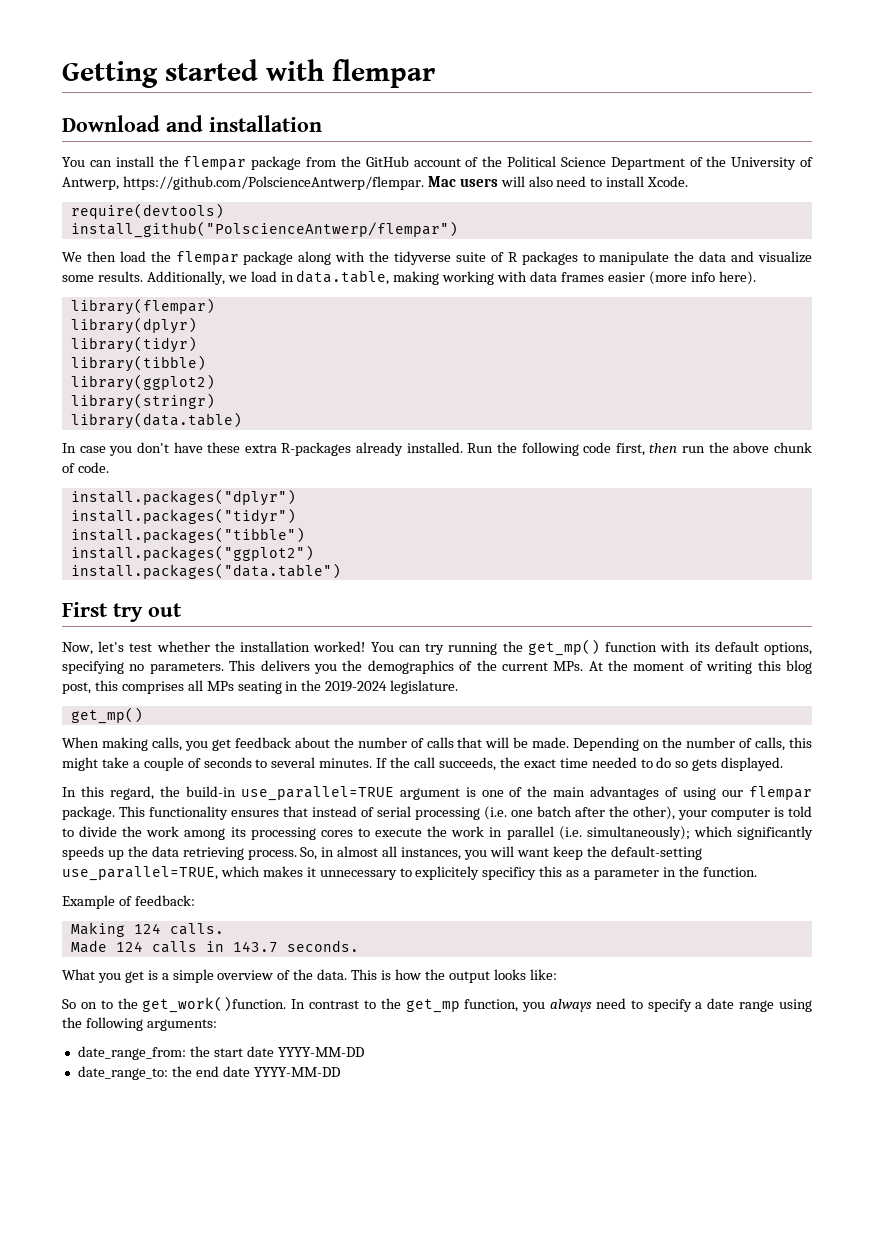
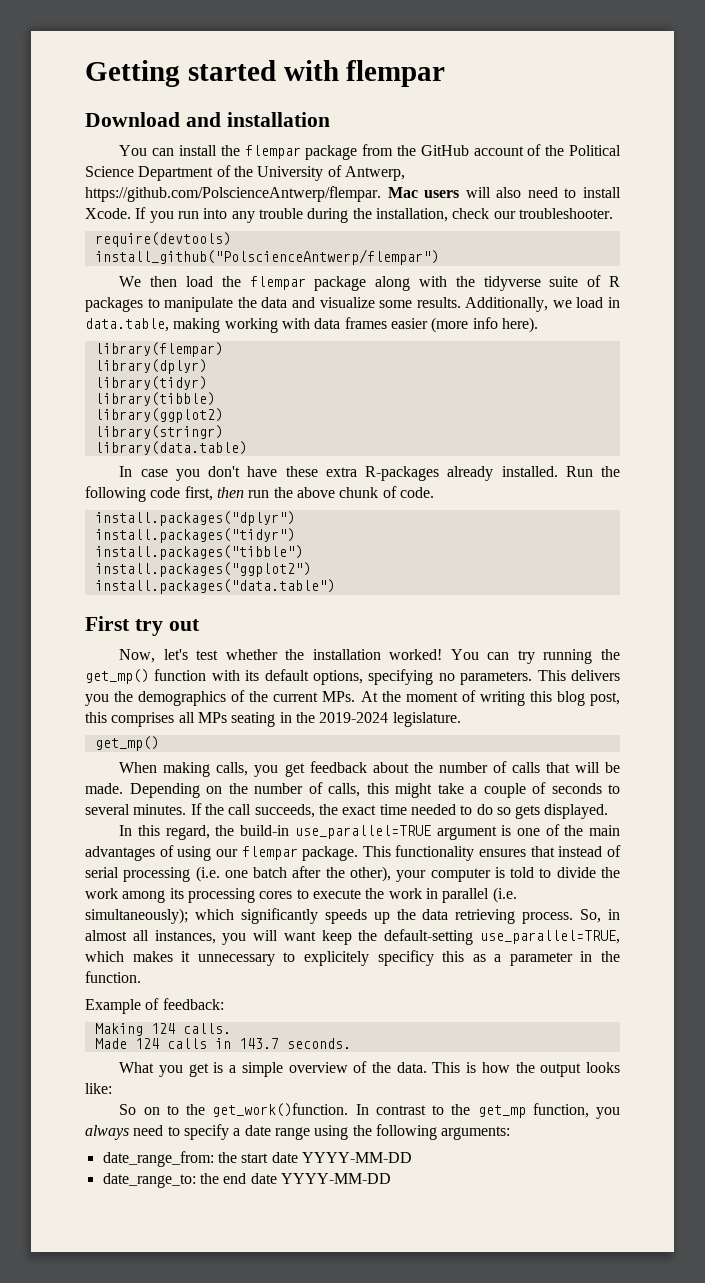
(689, 181) none -> [135,207,613,223] If you run into any trouble during the installation, check our troubleshooter.

